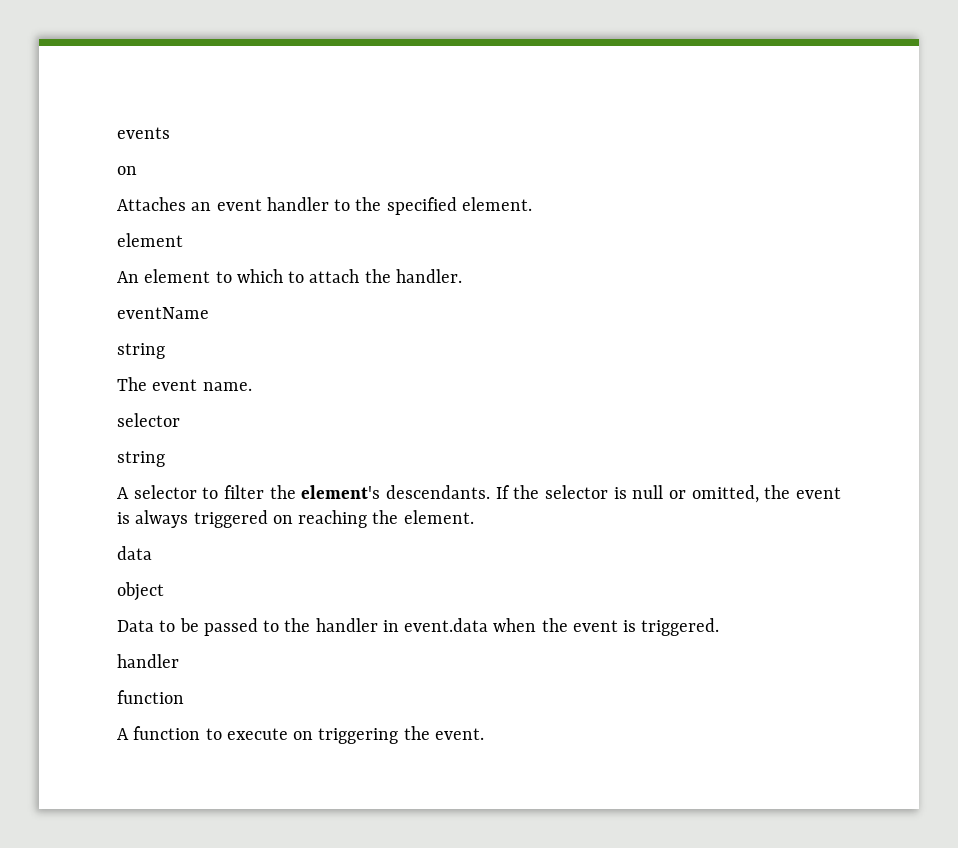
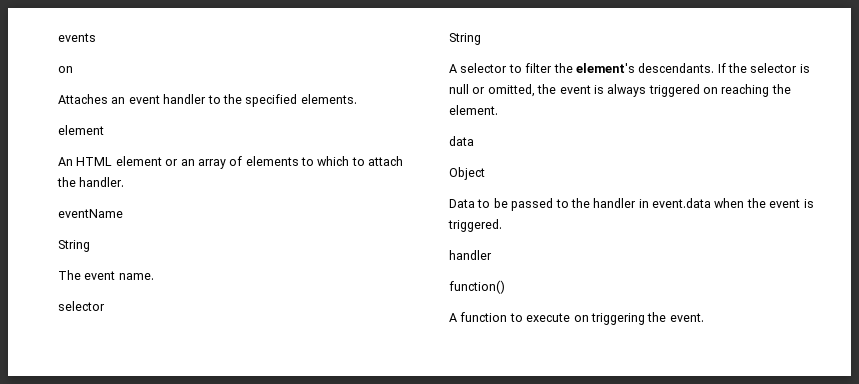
[461,197,532,211] element. -> [300,94,357,104] elements.
[144,269,211,283] element -> [76,156,299,169] HTML element or an array of elements
[117,343,165,359] string -> [58,240,90,252] String
[117,451,165,467] string -> [449,33,481,45] String
[117,582,164,601] object -> [449,167,485,180] Object
[117,690,184,704] function -> [449,280,505,294] function()

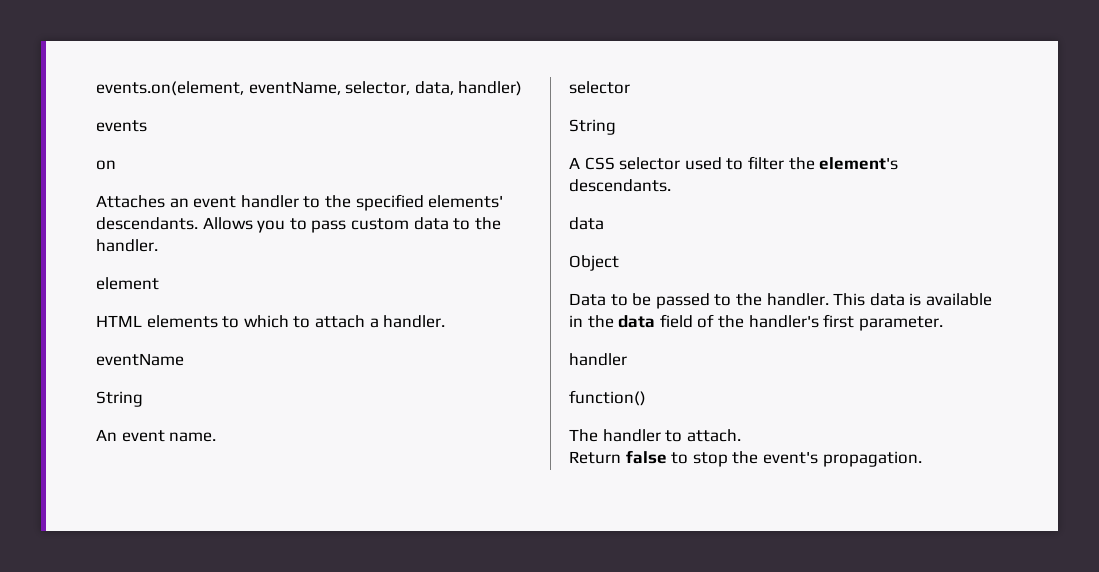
(58, 37) none -> [96,81,523,96] events.on(element, eventName, selector, data, handler) //
[300,94,357,104] [58,125,104,135] [58,156,243,169] elements. // element // An HTML element or an array of -> [428,195,504,208] [96,217,501,233] [96,239,158,252] [96,277,159,290] [96,315,142,327] elements' descendants. Allows you to pass custom data to the handler. // element // HTML
[57,177,76,187] the -> [369,318,379,328] a
[58,270,81,280] The -> [96,429,117,441] An
[460,63,508,73] selector -> [584,157,722,170] CSS selector used
[717,63,810,73] [449,84,791,97] [449,105,498,115] If the selector is null or omitted, the event is always triggered on reaching the element. -> (671, 185) none
[593,198,814,208] [448,219,502,232] [449,250,492,260] [449,280,505,294] [449,312,704,325] handler in event.data when the event is triggered. // handler // function() // A function to execute on triggering the event. -> [766,293,992,306] [569,314,943,331] [569,353,627,366] [569,390,646,406] [569,429,741,442] [569,450,922,467] handler. This data is available in the data field of the handler's first parameter. // handler // function() // The handler to attach. // Return false to stop the event's propagation.

